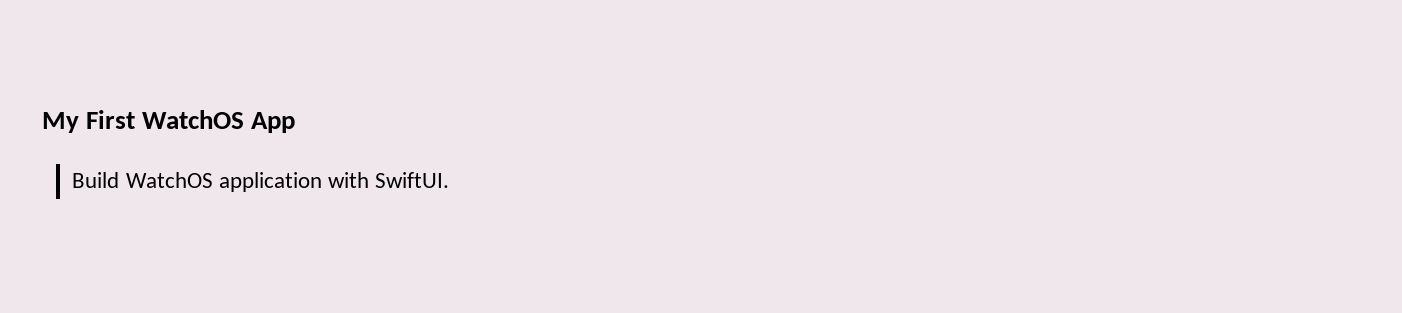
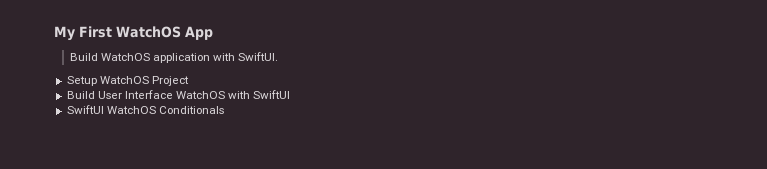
(450, 180) none -> [66,76,189,86] [66,90,291,99] [66,105,224,114] // Setup WatchOS Project // Build User Interface WatchOS with SwiftUI // SwiftUI WatchOS Conditionals

